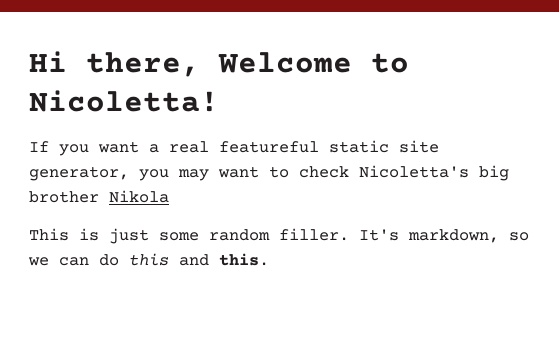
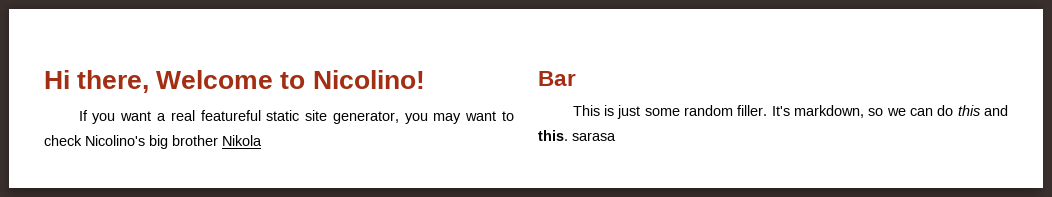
[29,90,219,112] Nicoletta! -> [312,70,425,89] Nicolino!
[359,165,469,178] Nicoletta's -> [85,135,145,146] Nicolino's
(169, 196) none -> [538,71,576,86] // Bar
(269, 259) none -> [572,132,616,141] sarasa

